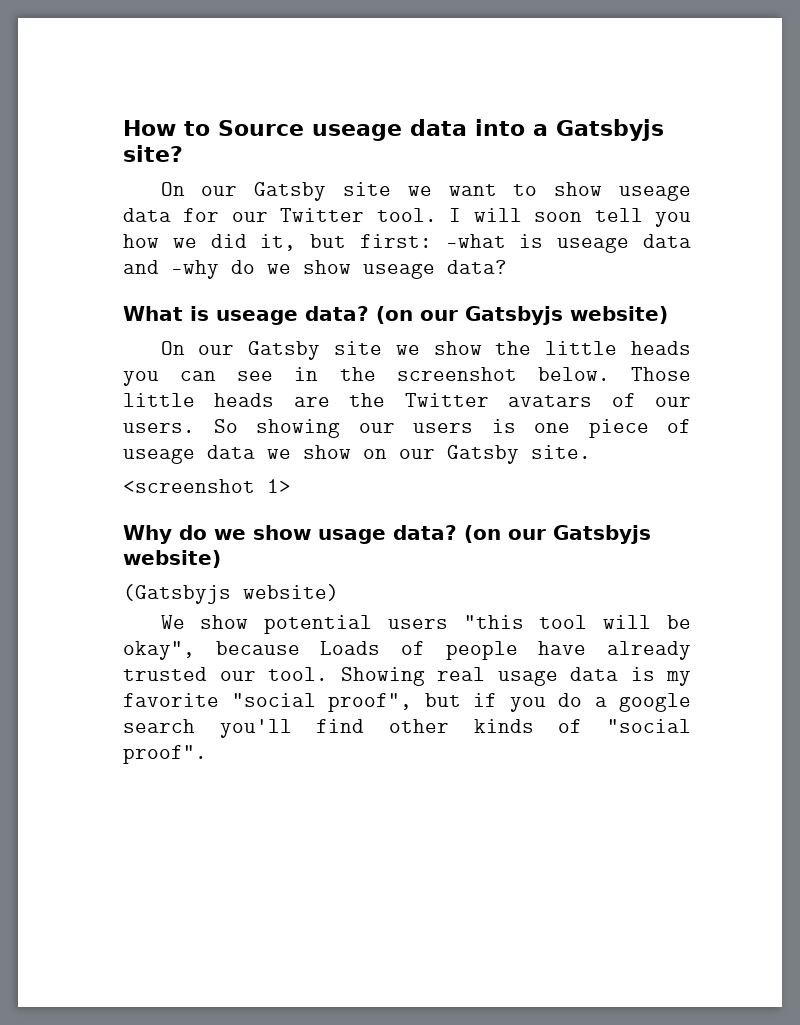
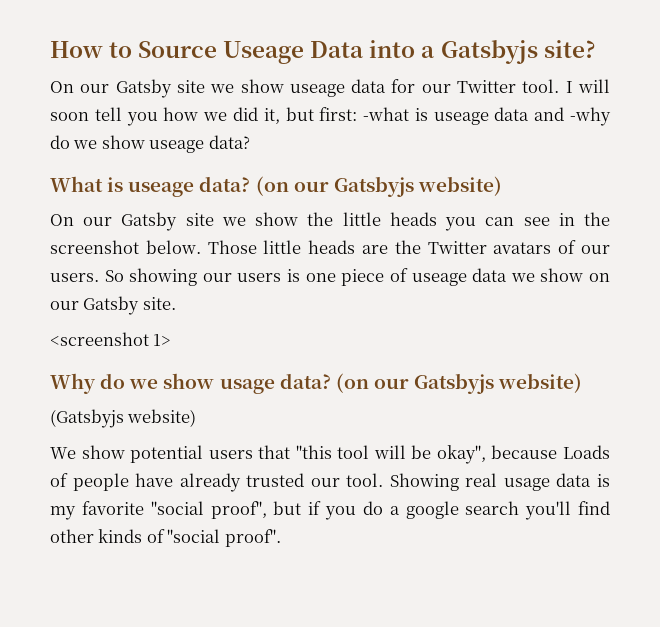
[312,119,467,141] useage data -> [223,41,365,64] Useage Data
[448,184,538,196] want to -> (235, 88) none
(448, 624) none -> [258,445,291,459] that

